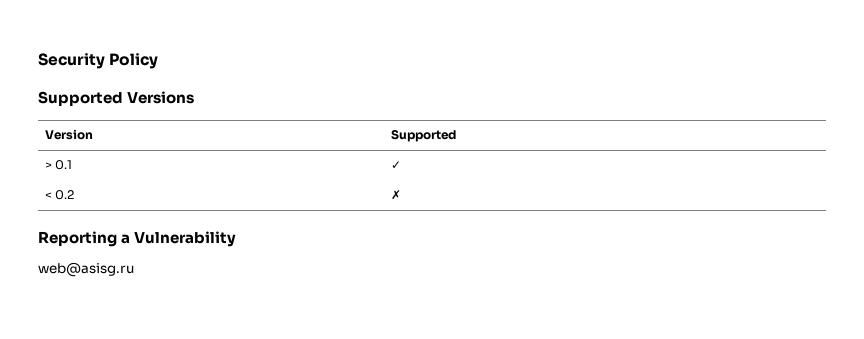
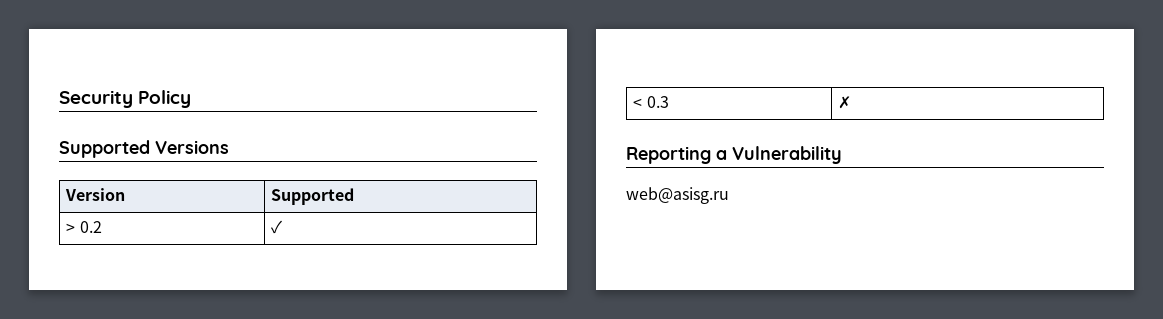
[55,160,73,170] 0.1 -> [79,221,102,233] 0.2
[55,190,75,200] 0.2 -> [646,96,669,108] 0.3

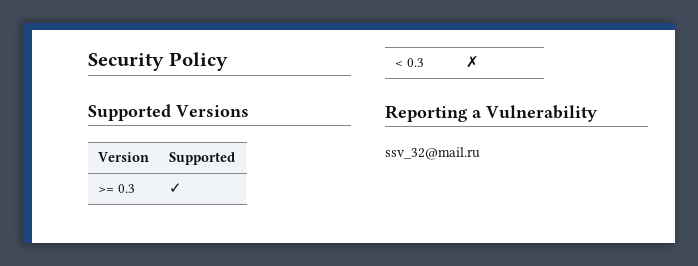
[66,221,102,233] > 0.2 -> [97,184,135,193] >= 0.3
[626,187,729,204] web@asisg.ru -> [385,147,480,160] ssv_32@mail.ru

